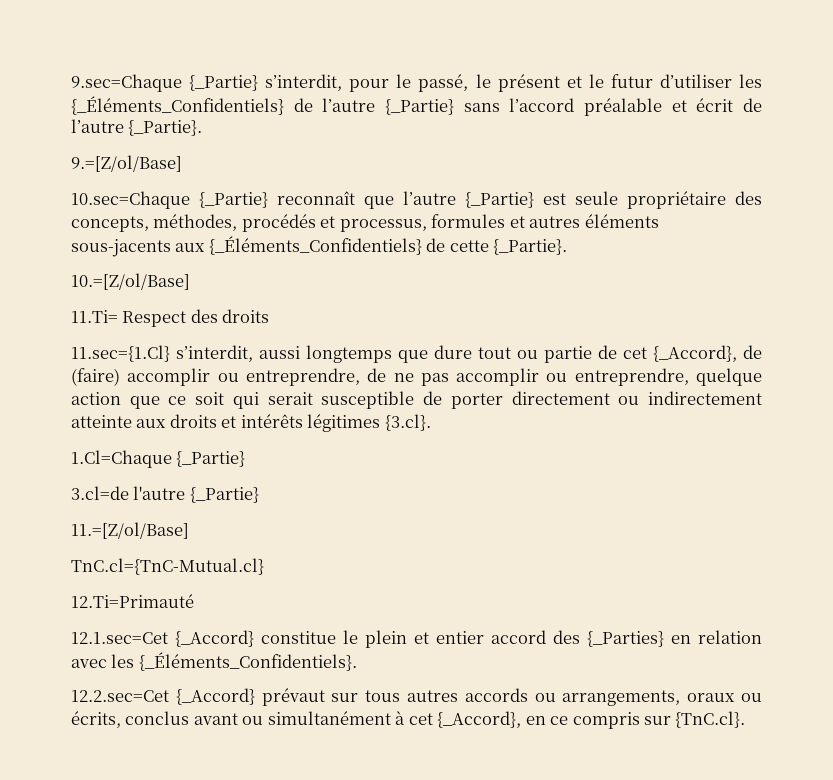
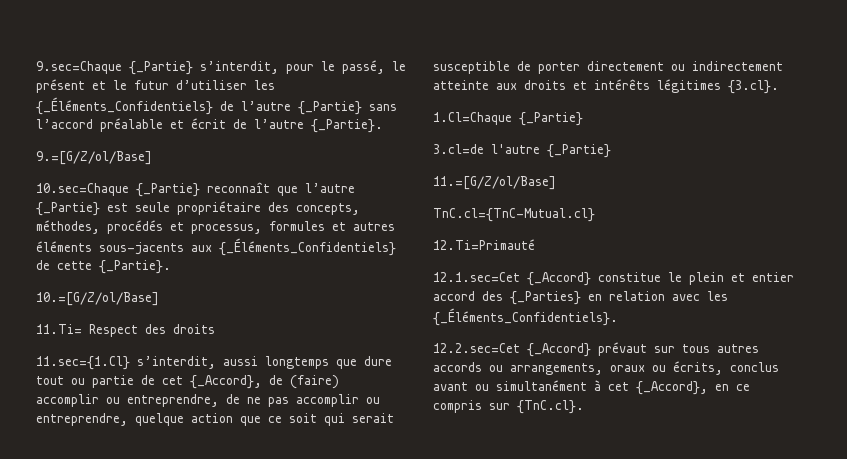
[71,155,182,172] 9.=[Z/ol/Base] -> [36,151,152,165] 9.=[G/Z/ol/Base]
[71,273,190,290] 10.=[Z/ol/Base] -> [36,292,159,306] 10.=[G/Z/ol/Base]
[71,522,189,539] 11.=[Z/ol/Base] -> [433,176,556,190] 11.=[G/Z/ol/Base]

